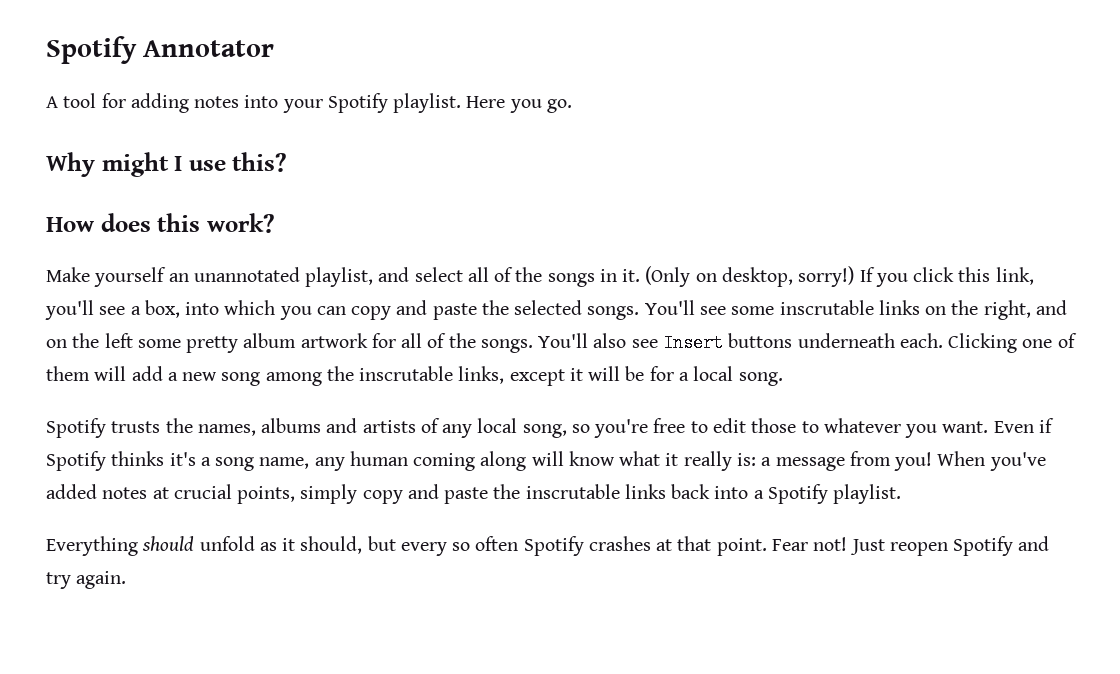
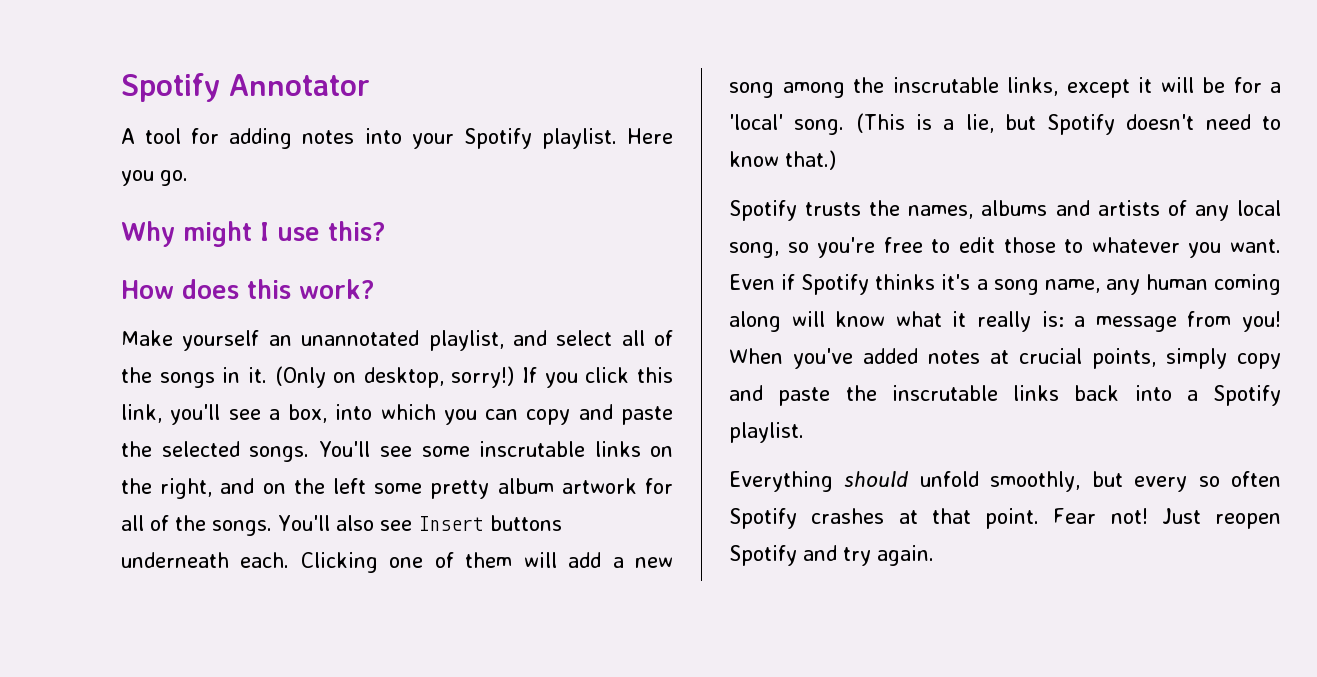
[693,366,734,381] local -> [729,114,783,130] 'local'
(783, 379) none -> [855,113,1281,135] [729,150,836,170] (This is a lie, but Spotify doesn't need to know that.)
[259,536,363,554] as it should, -> [990,471,1081,492] smoothly,

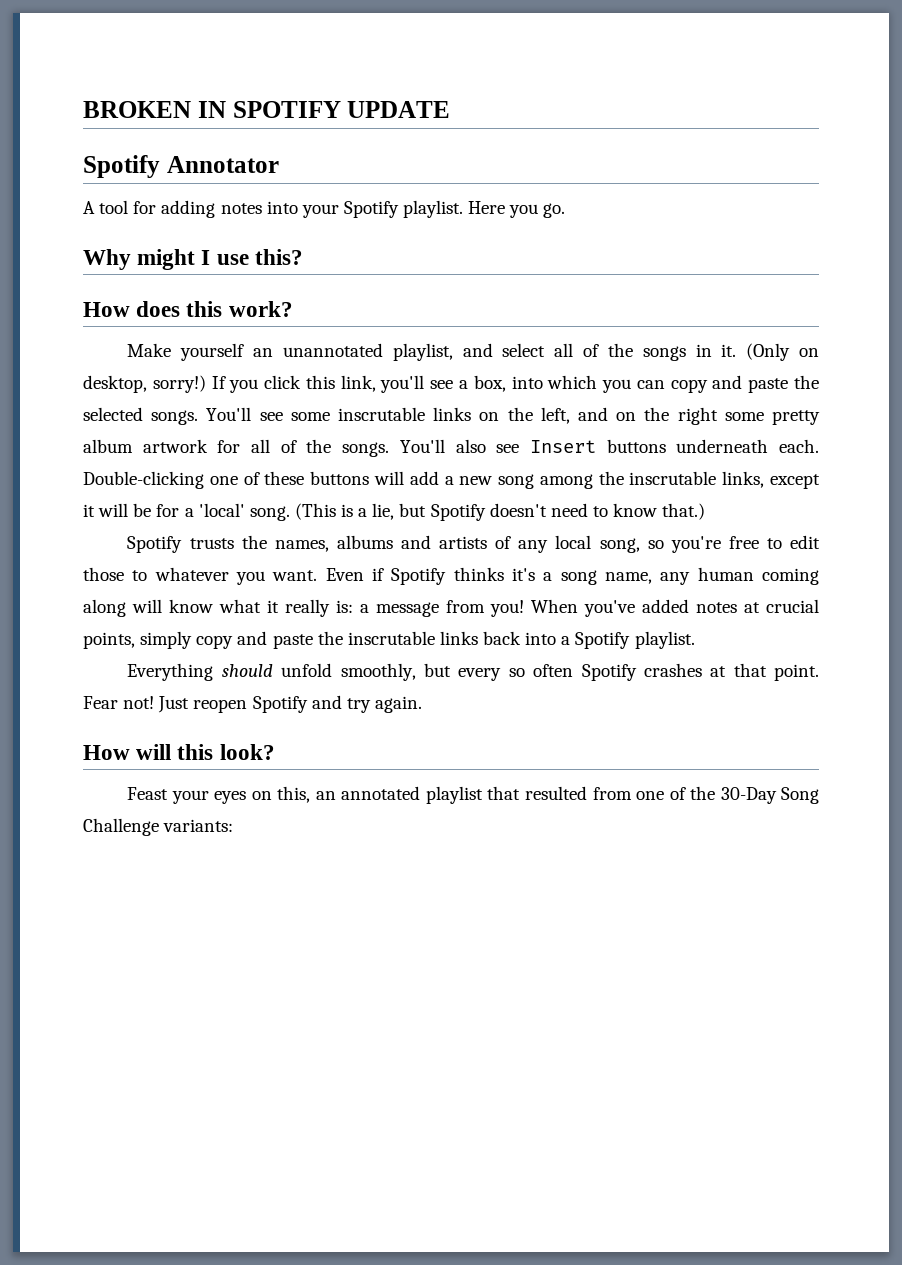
(121, 87) none -> [83,101,451,118] BROKEN IN SPOTIFY UPDATE //
[160,478,213,499] right, -> [540,407,570,424] left,
[333,478,366,494] left -> [677,407,718,425] right
[300,552,513,573] Clicking one of them -> [83,471,370,489] Double-clicking one of these buttons
(934, 555) none -> [83,744,275,760] [127,786,819,804] [83,818,234,836] // How will this look? // Feast your eyes on this, an annotated playlist that resulted from one of the 30-Day Song Challenge variants:

